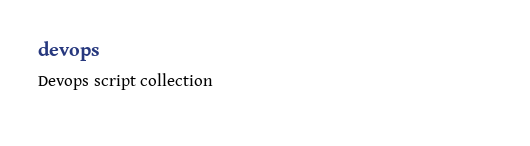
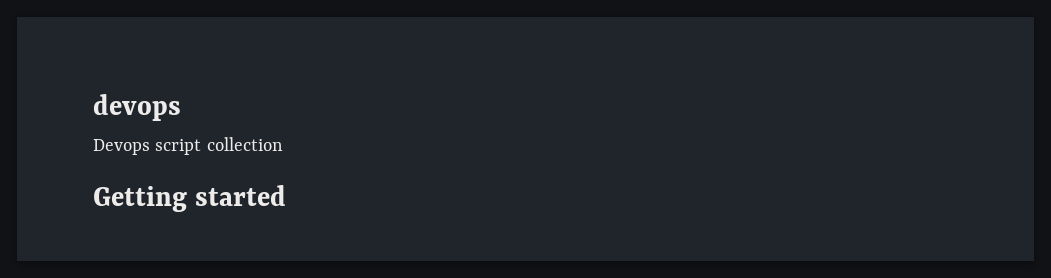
(214, 79) none -> [93,185,287,212] // Getting started

